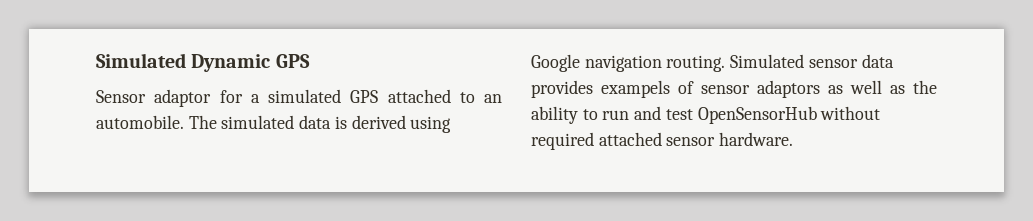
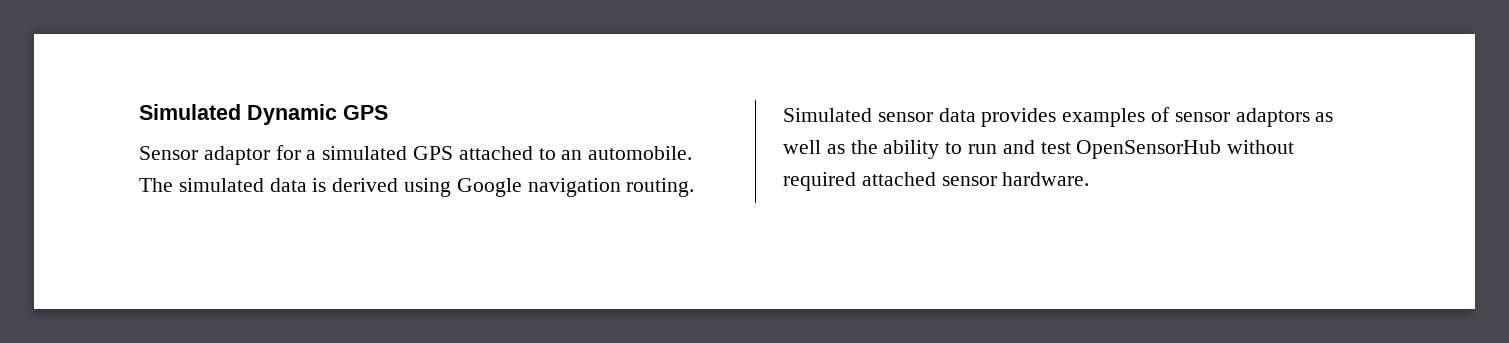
[601,80,670,98] exampels -> [1062,108,1146,127] examples

